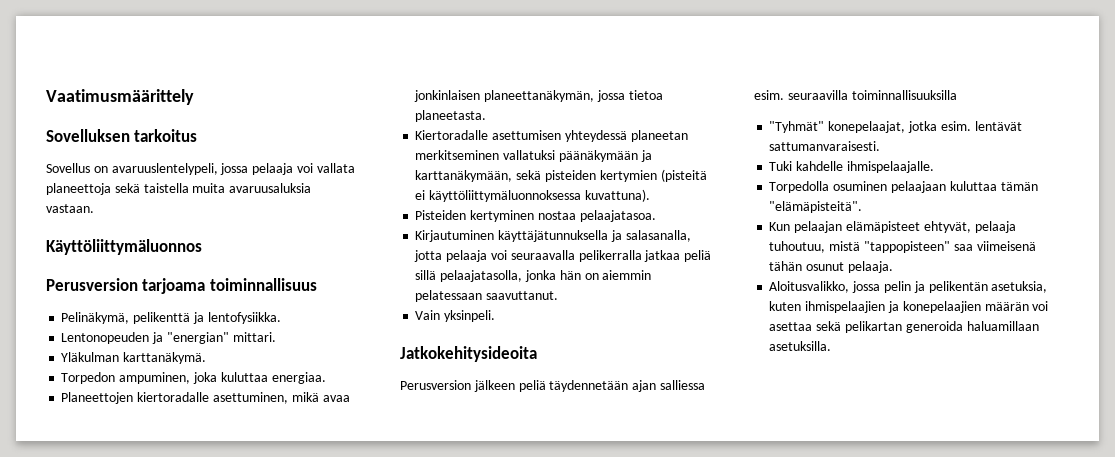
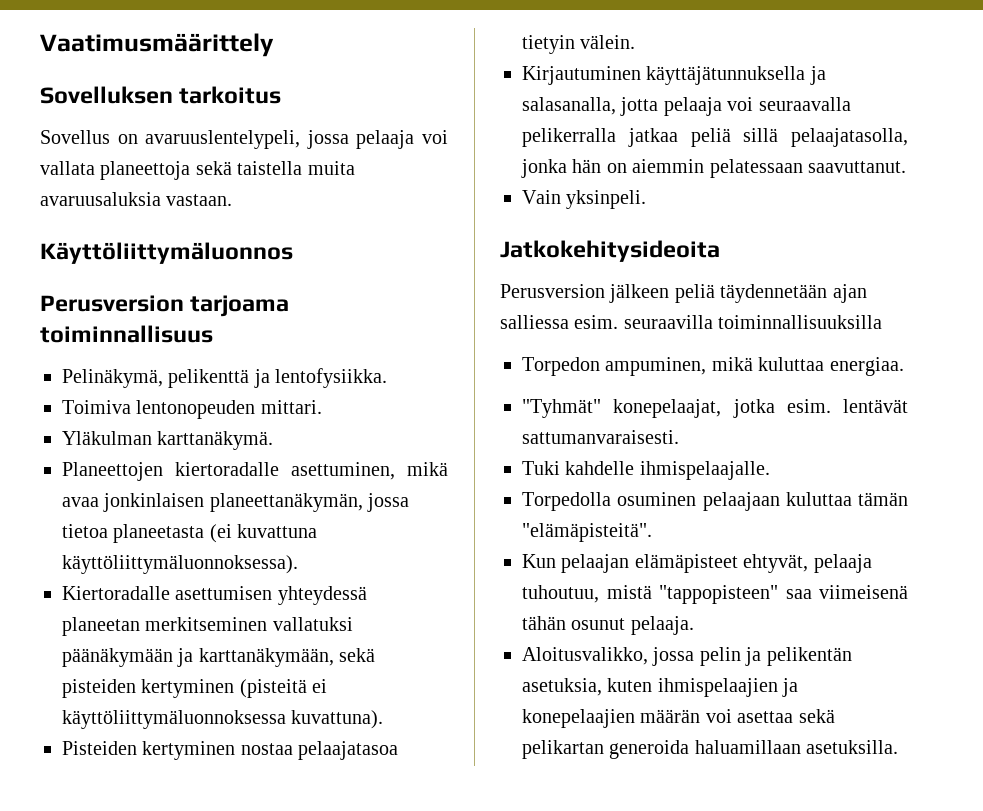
[61,332,229,344] Lentonopeuden ja "energian" -> [62,400,256,419] Toimiva lentonopeuden
[61,372,326,384] // Torpedon ampuminen, joka kuluttaa energiaa. -> (274, 440) none
[415,110,487,122] planeetasta. -> [113,524,318,543] [62,555,298,574] planeetasta (ei kuvattuna käyttöliittymäluonnoksessa).
[599,170,657,182] kertymien -> [141,679,235,698] kertyminen
[579,210,656,222] pelaajatasoa. -> [298,741,399,760] [522,35,636,54] pelaajatasoa tietyin välein.
(957, 95) none -> [522,357,904,376] // Torpedon ampuminen, mikä kuluttaa energiaa.

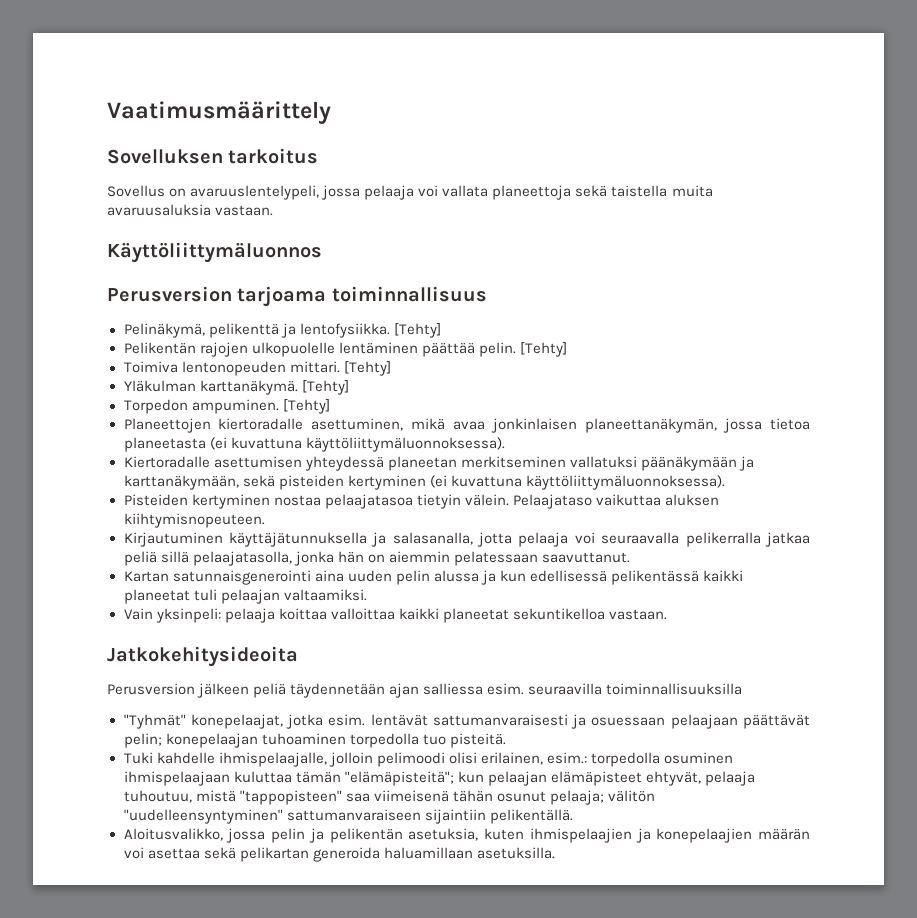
(388, 378) none -> [393,323,441,338] [123,342,567,357] [Tehty] // Pelikentän rajojen ulkopuolelle lentäminen päättää pelin. [Tehty]
(322, 407) none -> [343,361,391,376] [Tehty]
(274, 440) none -> [301,380,349,395] [123,399,330,414] [Tehty] // Torpedon ampuminen. [Tehty]
[239,679,328,698] [62,710,384,729] (pisteitä ei käyttöliittymäluonnoksessa kuvattuna). -> [429,475,725,490] (ei kuvattuna käyttöliittymäluonnoksessa).
(636, 42) none -> [512,494,719,509] [123,513,265,528] Pelaajataso vaikuttaa aluksen kiihtymisnopeuteen.
[522,190,647,209] Vain yksinpeli. -> [123,570,743,585] [123,589,367,604] [123,608,667,623] Kartan satunnaisgenerointi aina uuden pelin alussa ja kun edellisessä pelikentässä kaikki planeetat tuli pelaajan valtaamiksi. // Vain yksinpeli: pelaaja koittaa valloittaa kaikki planeetat sekuntikelloa vastaan.
[522,357,904,376] // Torpedon ampuminen, mikä kuluttaa energiaa. -> (743, 689) none
[522,430,679,444] [522,461,770,480] [522,492,908,511] [522,523,652,542] [522,554,556,568] sattumanvaraisesti. // Tuki kahdelle ihmispelaajalle. // Torpedolla osuminen pelaajaan kuluttaa tämän "elämäpisteitä". // Kun -> [432,714,810,729] [123,733,506,748] [123,752,733,767] [123,771,484,786] sattumanvaraisesti ja osuessaan pelaajaan päättävät pelin; konepelaajan tuhoaminen torpedolla tuo pisteitä. // Tuki kahdelle ihmispelaajalle, jolloin pelimoodi olisi erilainen, esim.: torpedolla osuminen ihmispelaajaan kuluttaa tämän "elämäpisteitä"; kun
[630,616,694,635] pelaaja. -> [549,790,655,805] [123,809,573,824] pelaaja; välitön "uudelleensyntyminen" sattumanvaraiseen sijaintiin pelikentällä.

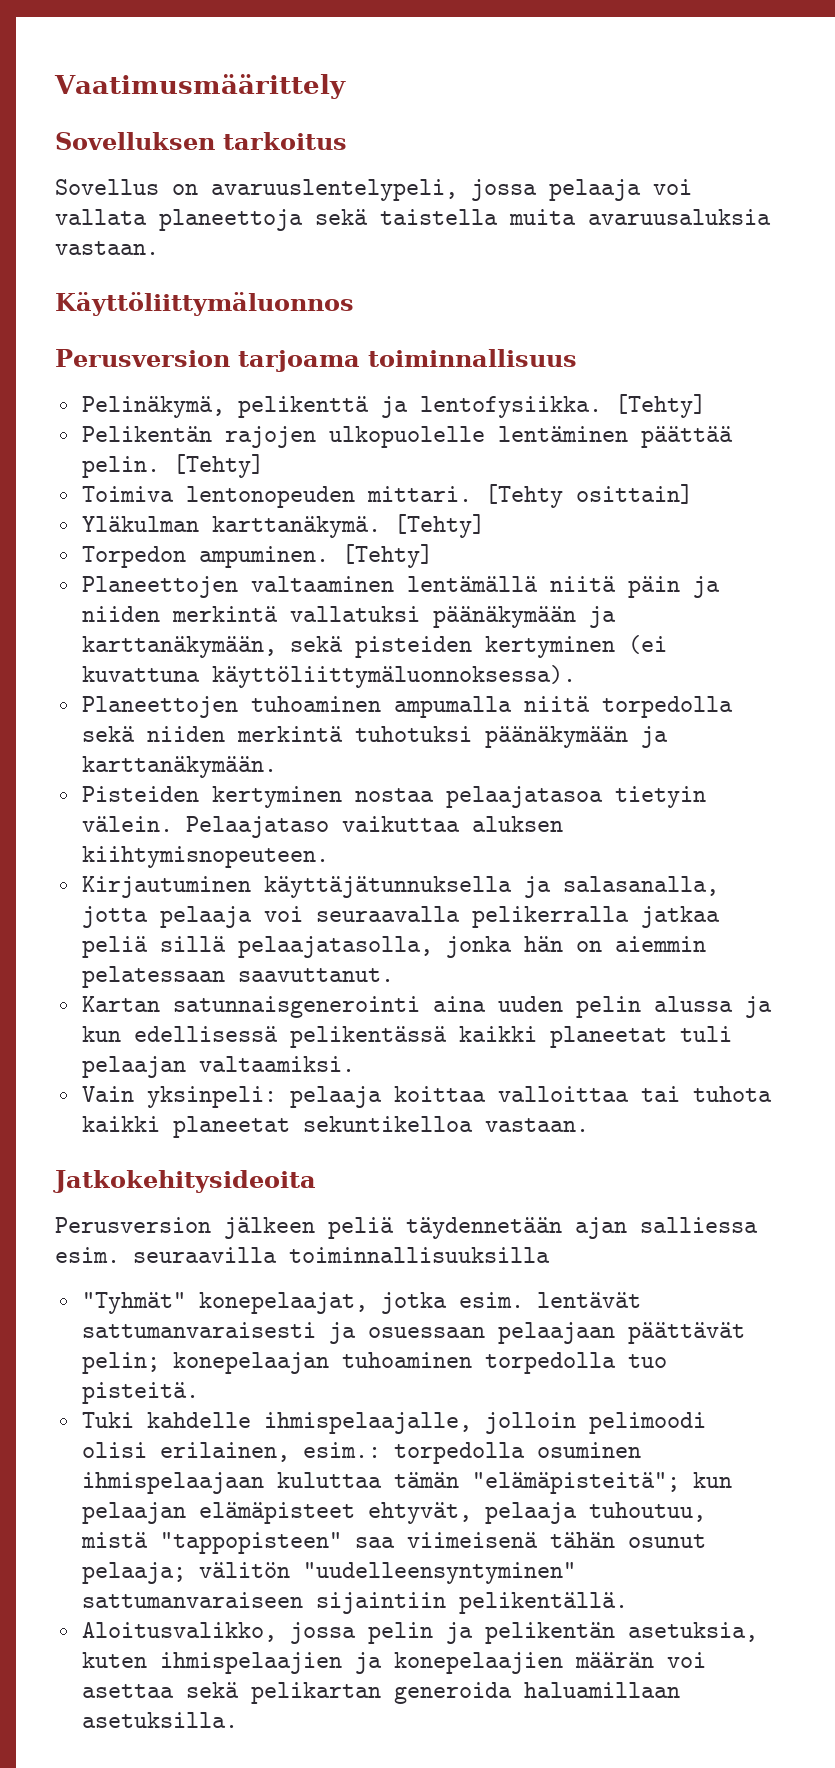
[343,361,391,376] [Tehty] -> [484,484,693,508] [Tehty osittain]
[218,418,810,433] [123,437,505,452] [123,456,566,471] kiertoradalle asettuminen, mikä avaa jonkinlaisen planeettanäkymän, jossa tietoa planeetasta (ei kuvattuna käyttöliittymäluonnoksessa). // Kiertoradalle asettumisen yhteydessä planeetan merkitseminen -> [250,576,720,598] [81,606,278,622] valtaaminen lentämällä niitä päin ja niiden merkintä
(725, 482) none -> [81,696,733,718] [81,726,668,748] [81,756,277,778] // Planeettojen tuhoaminen ampumalla niitä torpedolla sekä niiden merkintä tuhotuksi päänäkymään ja karttanäkymään.
(395, 614) none -> [640,1086,772,1102] tai tuhota

